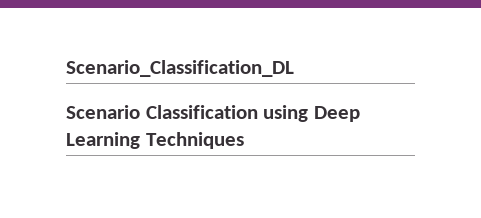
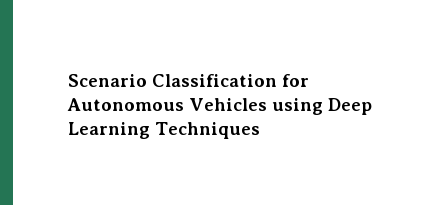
[66,60,294,77] Scenario_Classification_DL // -> (68, 80) none
(258, 112) none -> [282,74,309,87] [67,98,267,111] for Autonomous Vehicles

